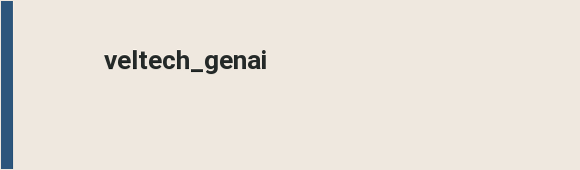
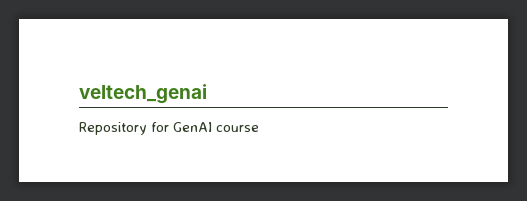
(267, 62) none -> [79,122,259,135] // Repository for GenAI course

